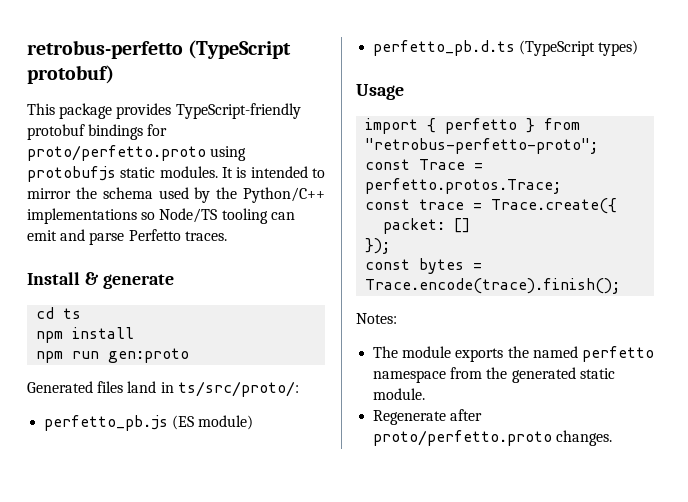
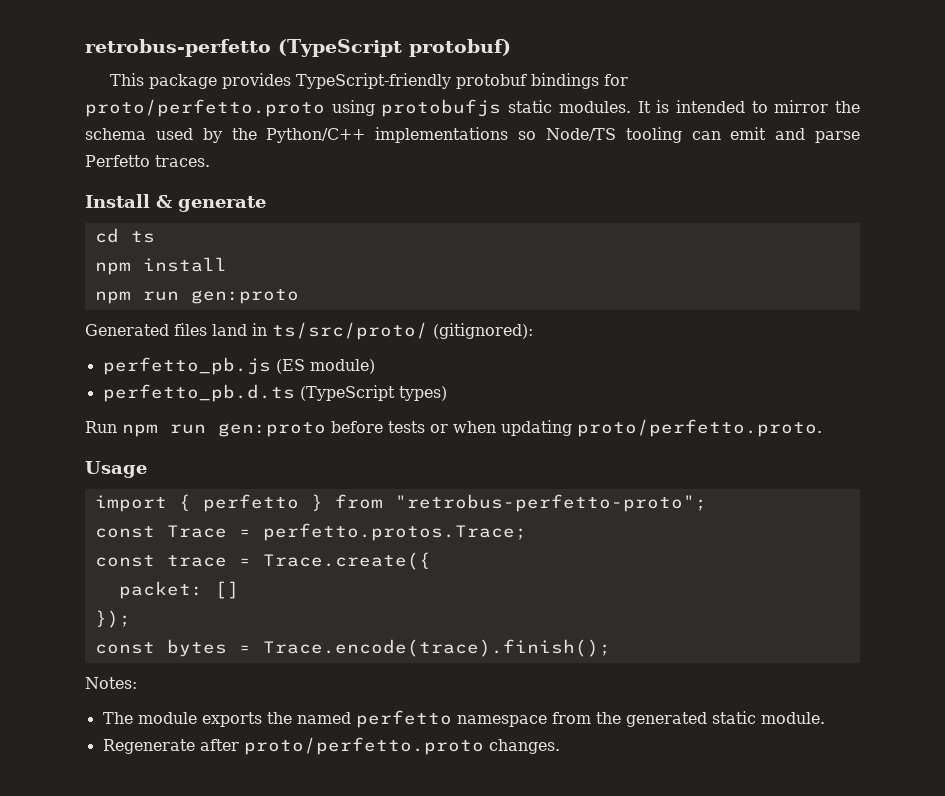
[177,381,299,397] ts/src/proto/: -> [272,322,533,340] ts/src/proto/ (gitignored):
(639, 48) none -> [85,419,822,437] // Run npm run gen:proto before tests or when updating proto/perfetto.proto.

